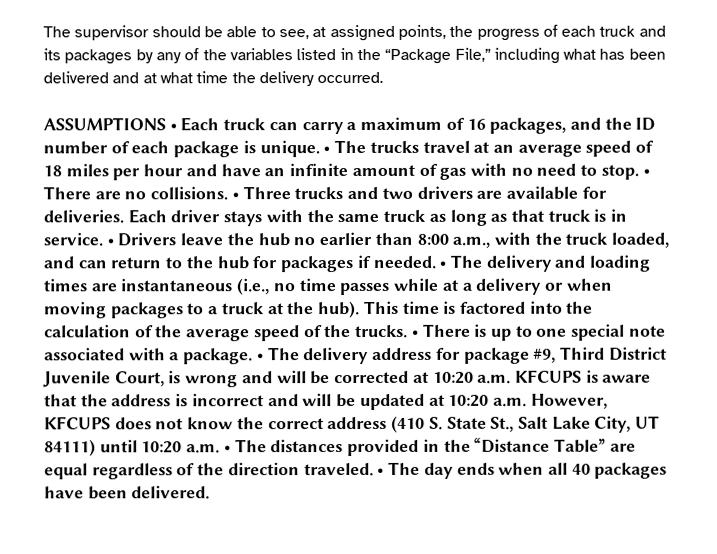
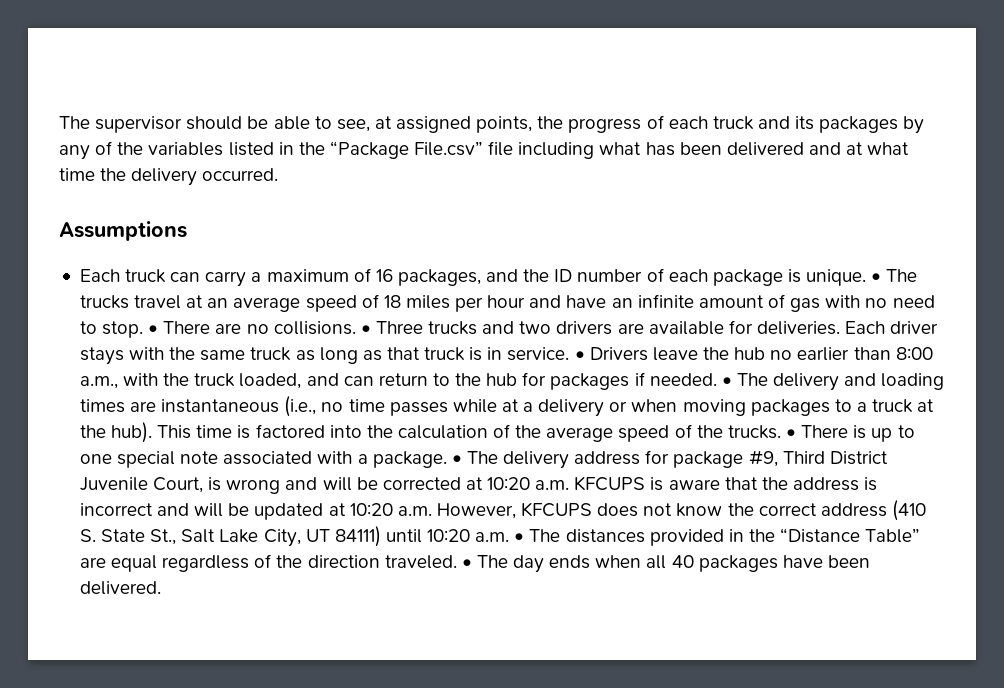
[454,47,491,62] File,” -> [414,141,514,156] File.csv” file
[43,117,177,131] ASSUMPTIONS • -> [59,221,187,241] Assumptions //

